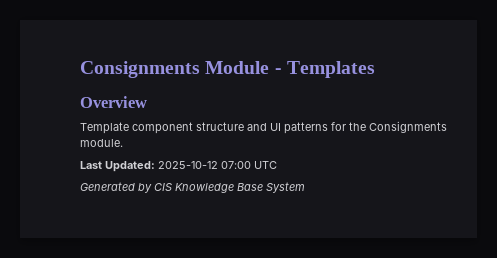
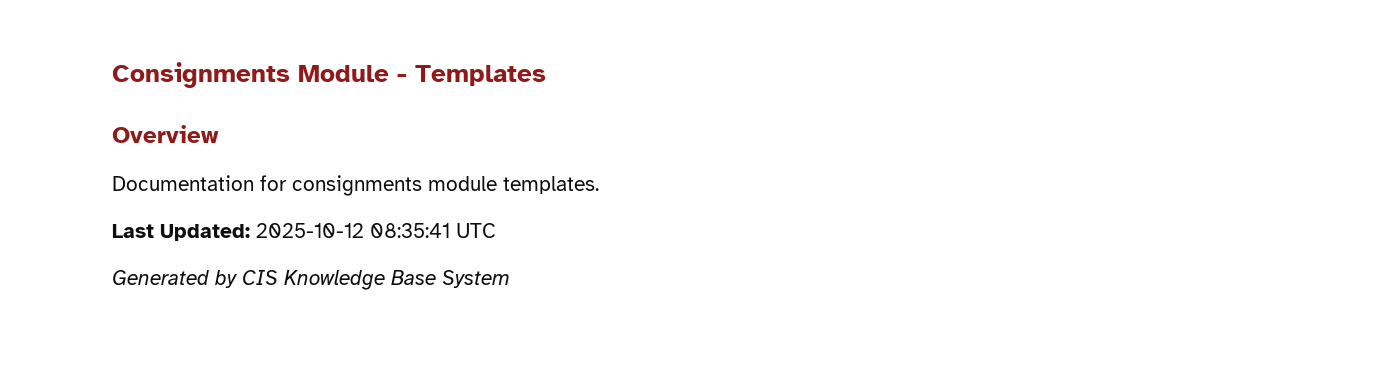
[80,121,447,134] [80,139,123,147] Template component structure and UI patterns for the Consignments module. -> [112,175,599,196] Documentation for consignments module templates.
[221,161,251,169] 07:00 -> [370,223,450,238] 08:35:41

